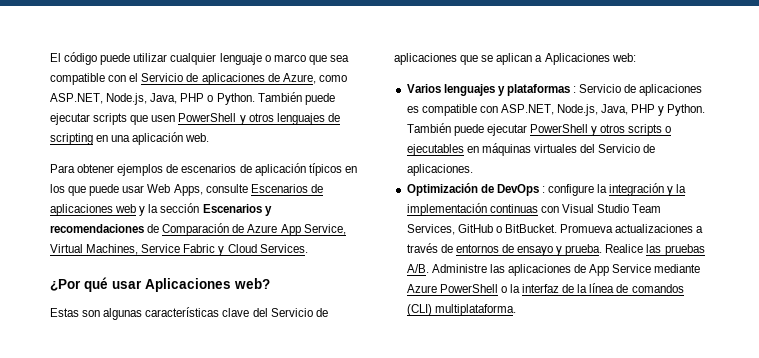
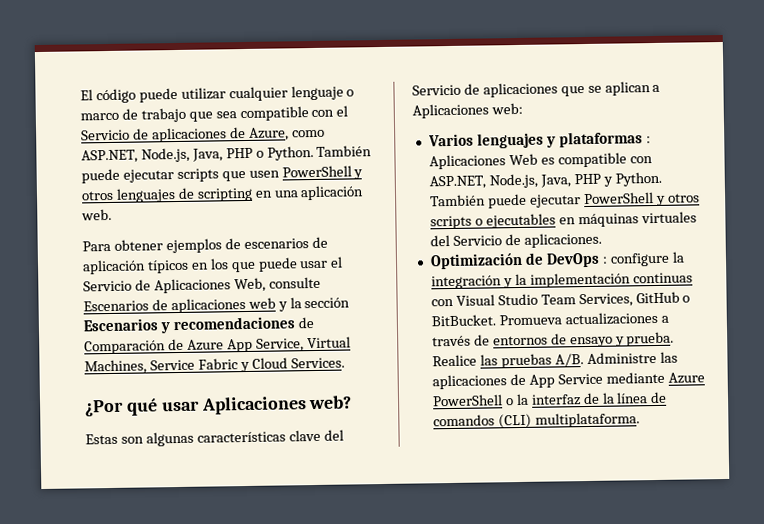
(306, 58) none -> [121,107,186,123] de trabajo
[147,184,203,196] Web Apps, -> [330,256,344,268] [83,277,266,294] el Servicio de Aplicaciones Web,
[579,84,703,96] Servicio de aplicaciones -> [428,153,538,170] Aplicaciones Web

